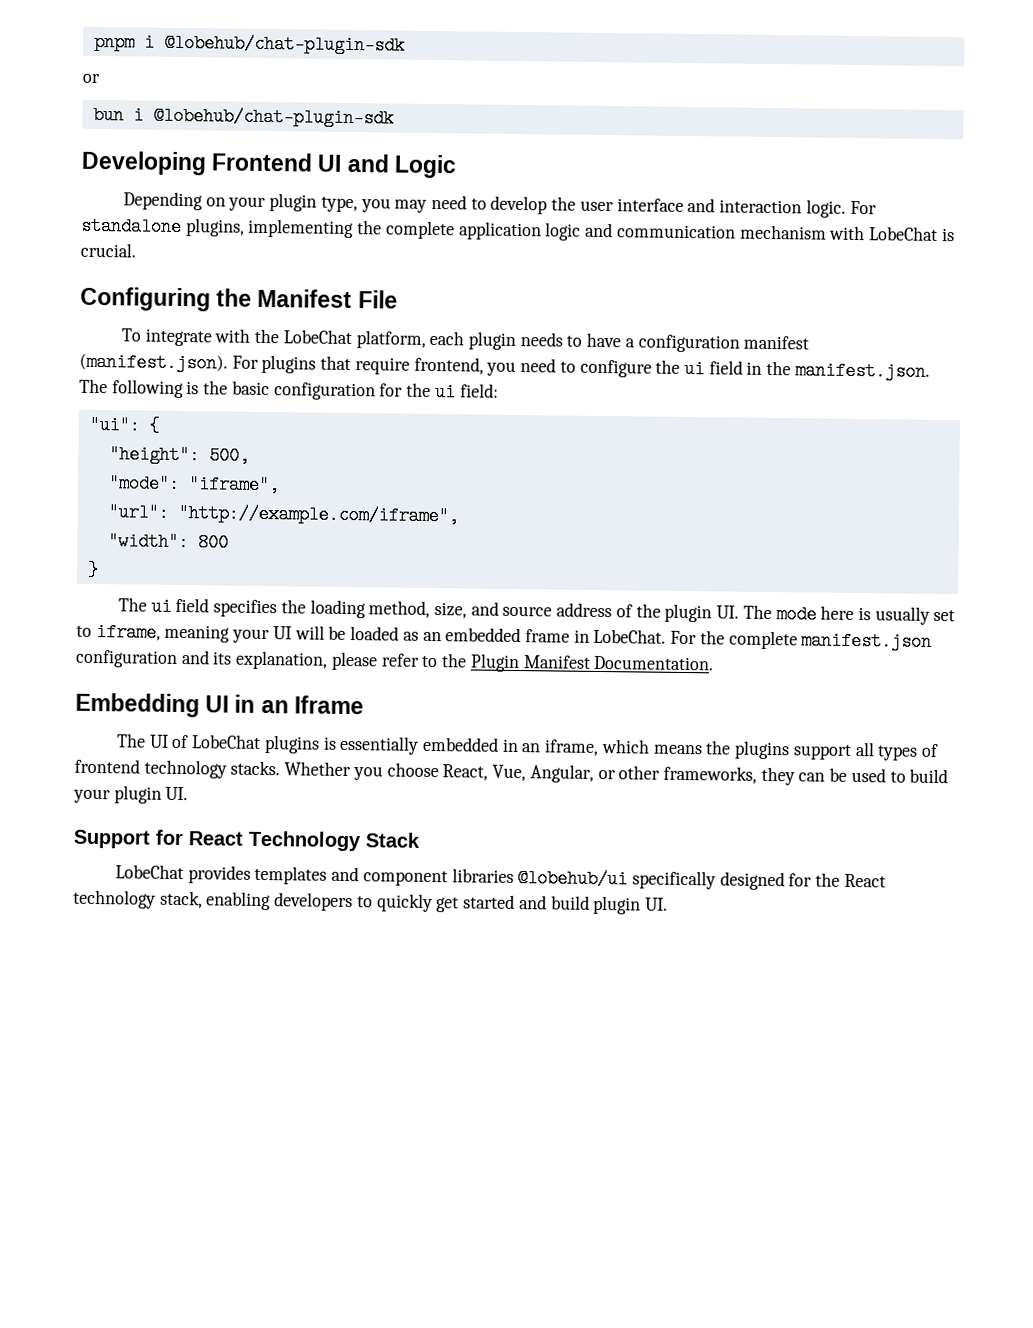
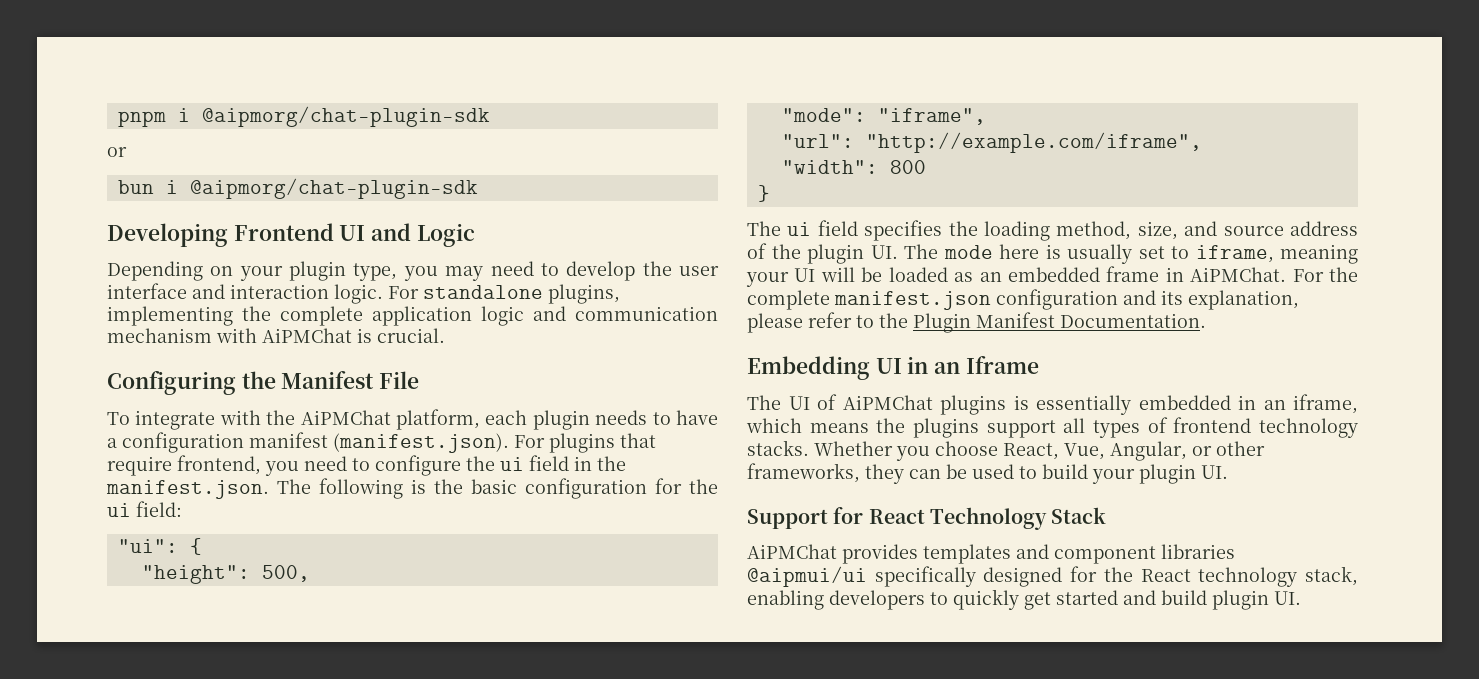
[163,33,405,55] @lobehub/chat-plugin-sdk -> [201,106,490,127] @aipmorg/chat-plugin-sdk
[152,106,394,128] @lobehub/chat-plugin-sdk -> [189,178,478,199] @aipmorg/chat-plugin-sdk
[868,226,938,241] LobeChat -> [262,328,352,343] AiPMChat
[282,329,352,345] LobeChat -> [300,410,391,425] AiPMChat
[593,628,667,644] LobeChat. -> [1190,267,1287,282] AiPMChat.
[191,734,262,749] LobeChat -> [842,395,933,410] AiPMChat
[114,864,184,880] LobeChat -> [747,544,837,559] AiPMChat
[517,869,629,889] @lobehub/ui -> [747,566,867,587] @aipmui/ui

